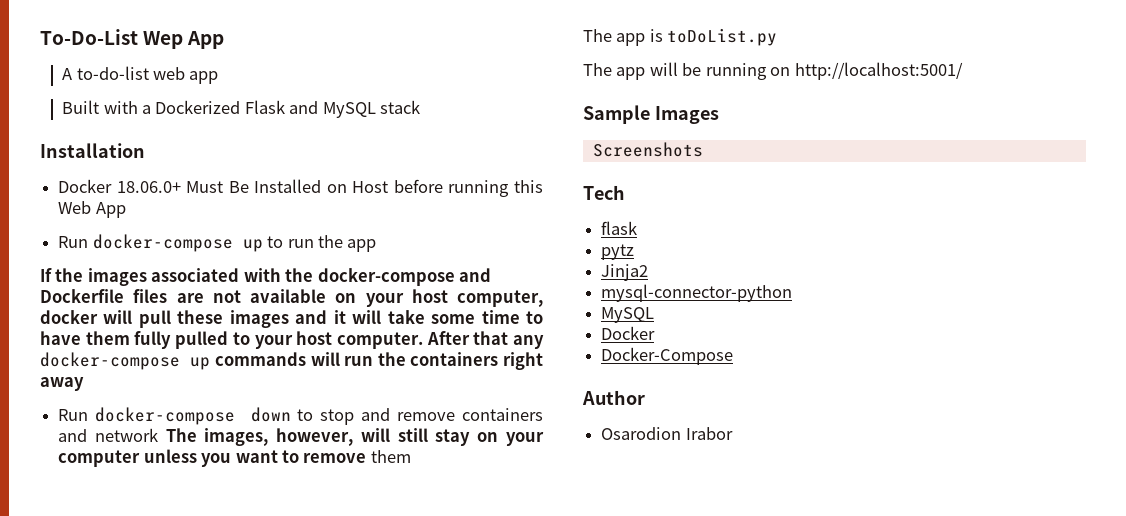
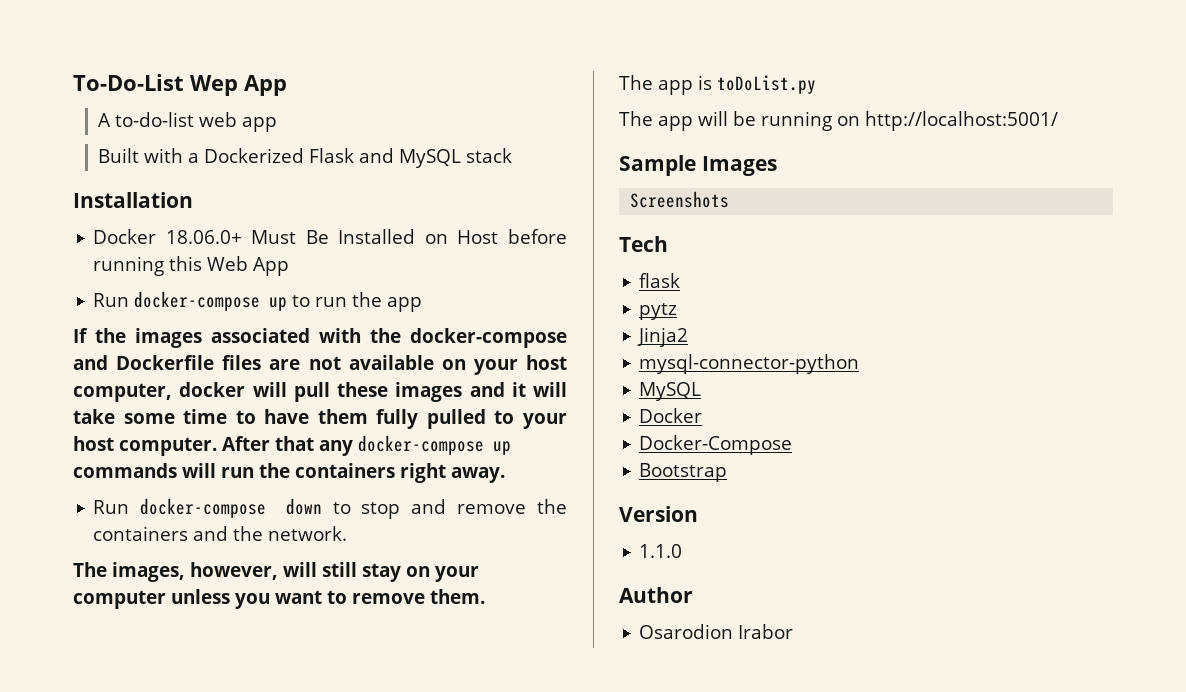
[40,377,84,391] away -> [451,467,505,483] away.
(456, 416) none -> [537,499,567,514] the
[94,428,158,442] network -> [233,526,348,541] the network. //
[370,450,411,463] them -> [430,589,485,604] them.
(734, 356) none -> [639,463,728,482] [619,506,698,522] [639,544,683,558] // Bootstrap // Version // 1.1.0

